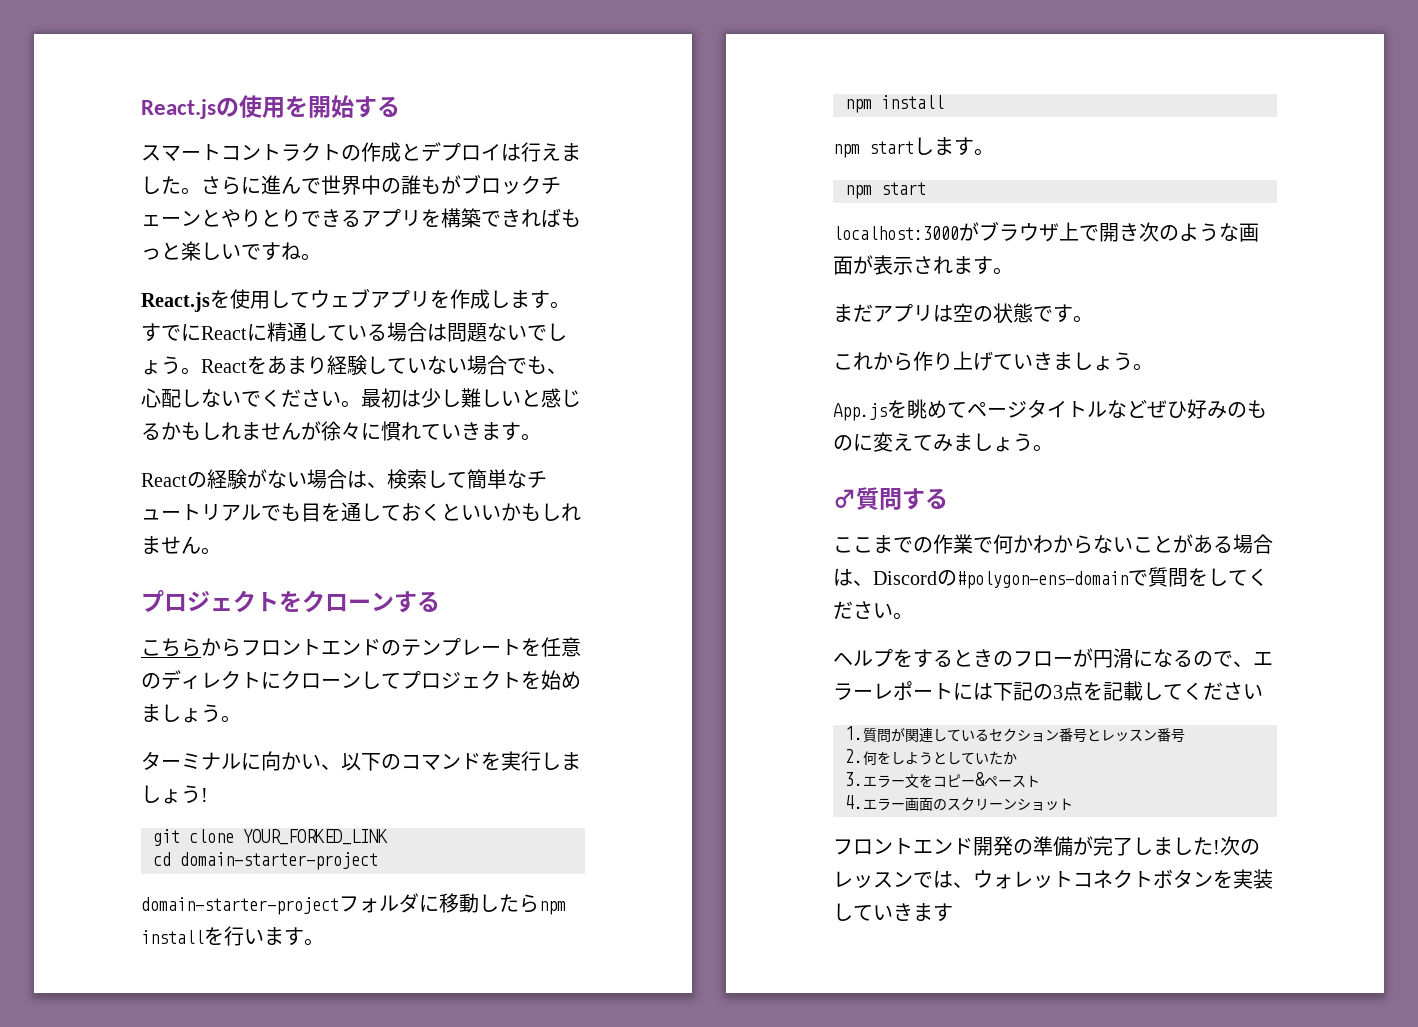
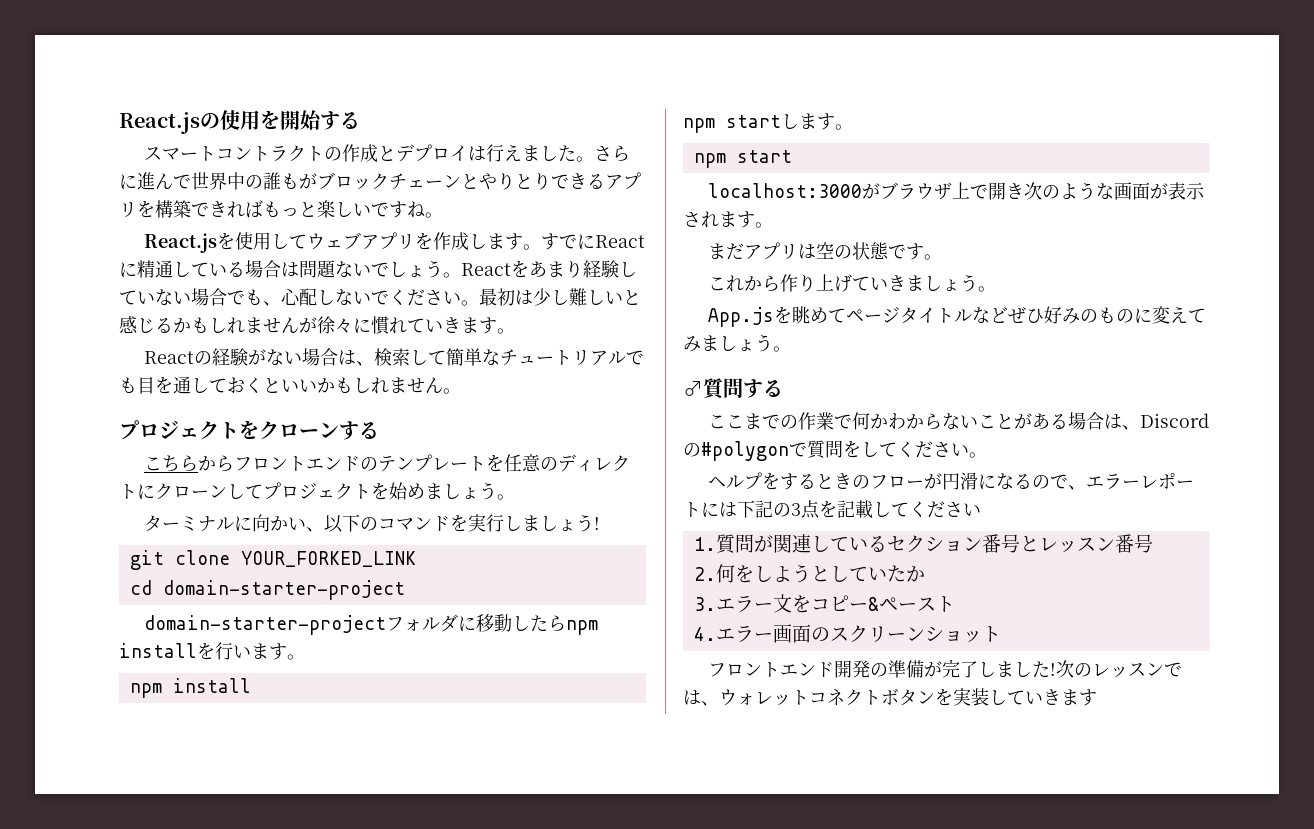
[957,571,1128,589] #polygon-ens-domain -> [701,441,789,461] #polygon

